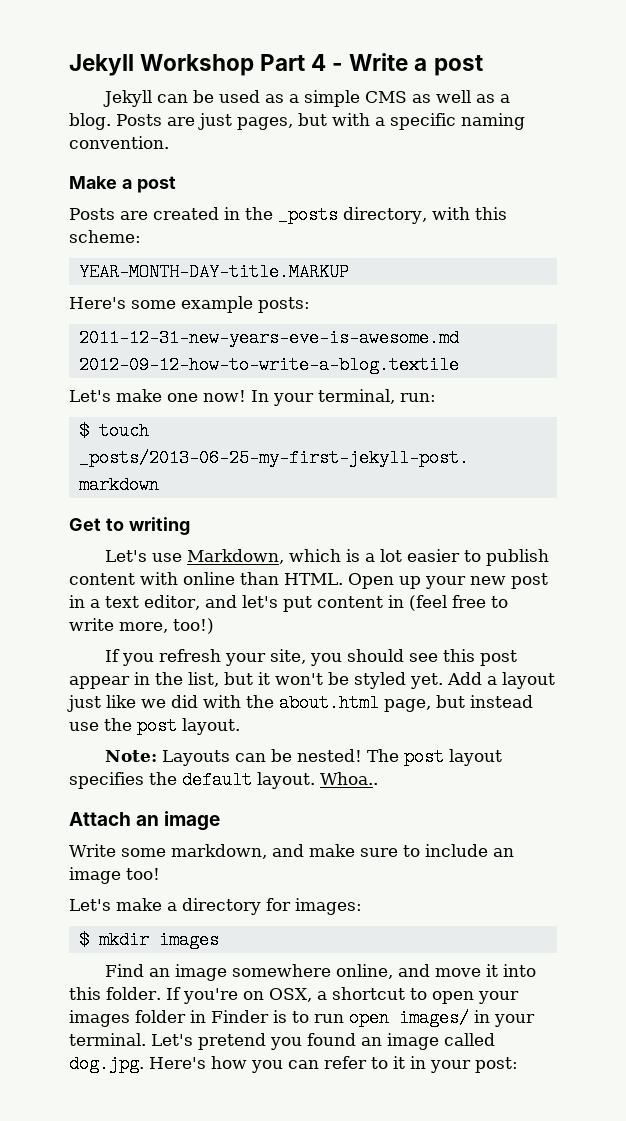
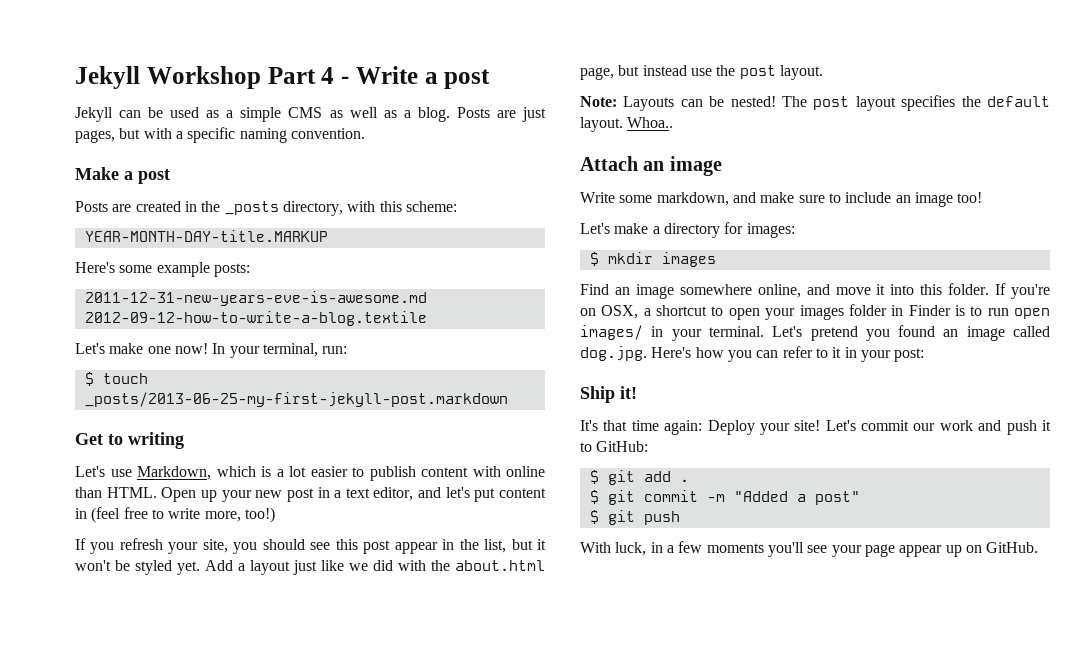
(518, 1065) none -> [580,386,637,403] [580,420,1051,435] [580,441,649,452] [589,470,689,485] [589,490,860,505] [589,510,680,525] [580,541,1039,557] // Ship it! // It's that time again: Deploy your site! Let's commit our work and push it to GitHub: // $ git add . // $ git commit -m "Added a post" // $ git push // With luck, in a few moments you'll see your page appear up on GitHub.

